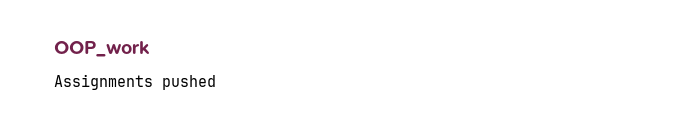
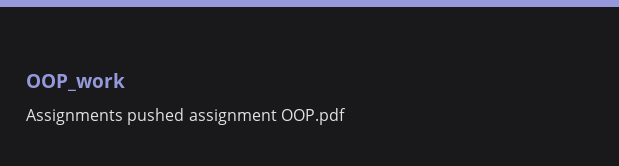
(216, 82) none -> [188,108,346,125] assignment OOP.pdf

